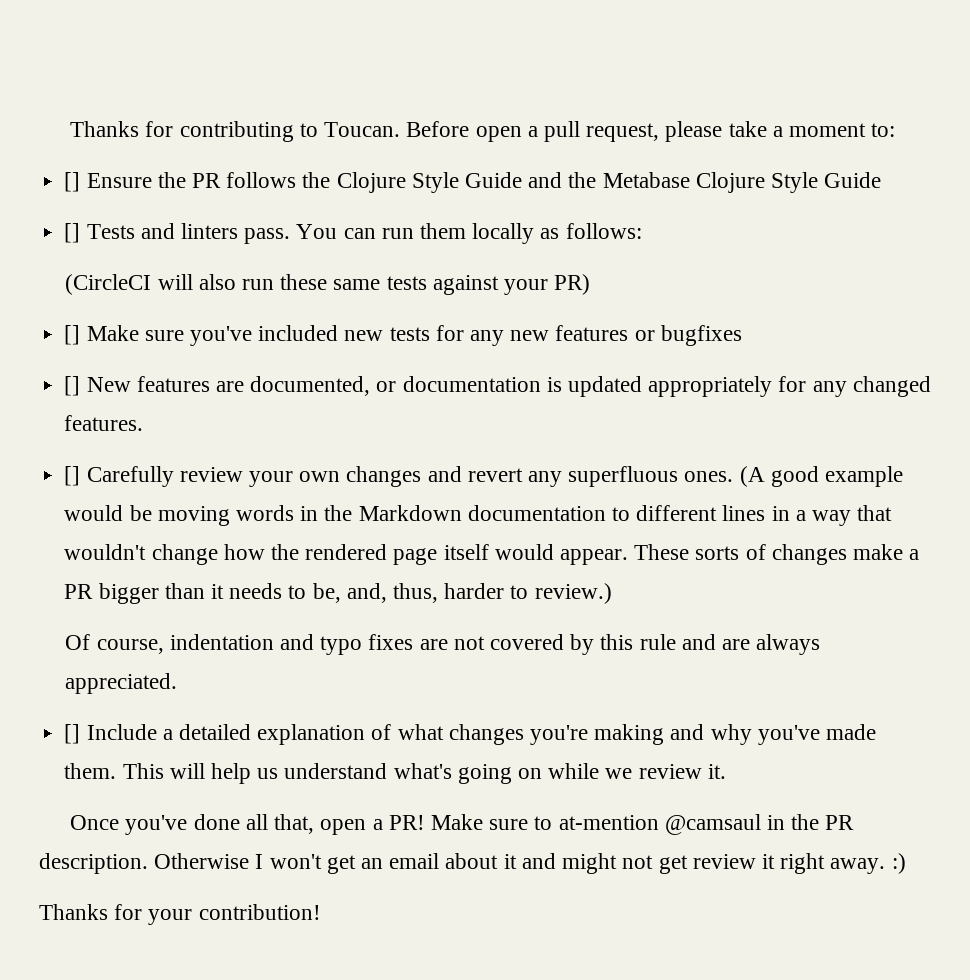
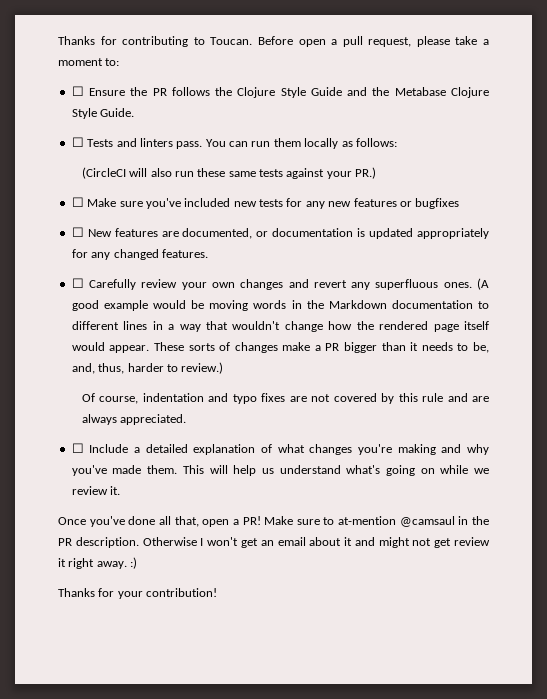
[64,172,81,192] [] -> [71,86,84,96] ☐
[824,172,882,188] [64,223,81,243] Guide // [] -> [100,108,135,117] [71,137,84,147] Guide. // ☐
[554,274,591,295] [64,325,81,345] PR) // [] -> [355,167,377,179] [71,197,84,207] PR.) // ☐
[64,376,81,396] [] -> [71,227,84,237] ☐
[64,466,81,486] [] -> [71,278,84,288] ☐
[64,724,81,744] [] -> [71,443,84,453] ☐

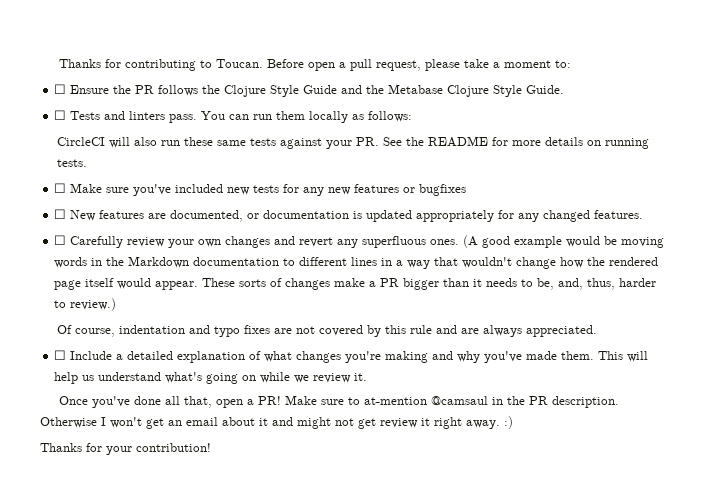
[81,167,126,179] (CircleCI -> [57,137,106,146] CircleCI
[355,167,377,179] PR.) -> [356,136,650,149] [57,159,88,167] PR. See the README for more details on running tests.

